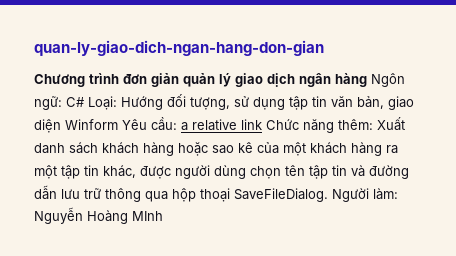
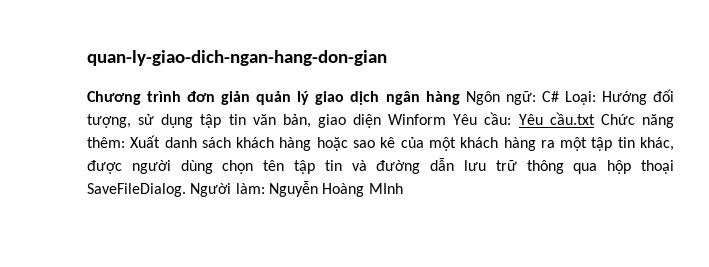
[181,119,262,131] a relative link -> [518,112,595,125] Yêu cầu.txt

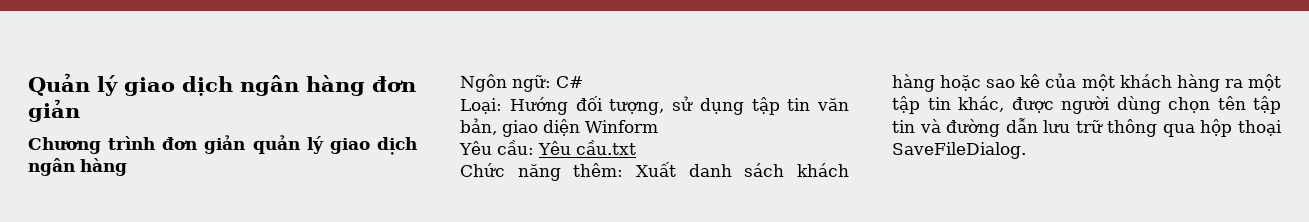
[87,50,387,66] quan-ly-giao-dich-ngan-hang-don-gian -> [28,73,416,96] [28,99,80,122] Quản lý giao dịch ngân hàng đơn giản
(460, 98) none -> (127, 167) //
(559, 96) none -> (583, 82) //
(447, 119) none -> (658, 126) //
(595, 118) none -> (636, 147) //
[190,181,403,197] Người làm: Nguyễn Hoàng MInh -> (1026, 150) none

